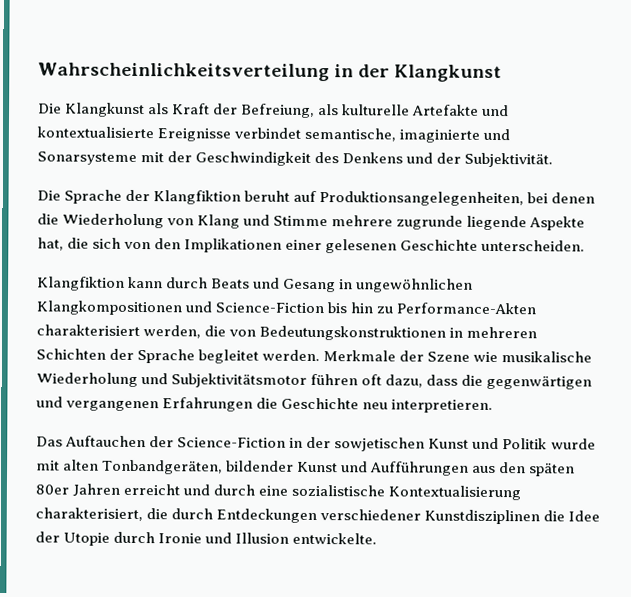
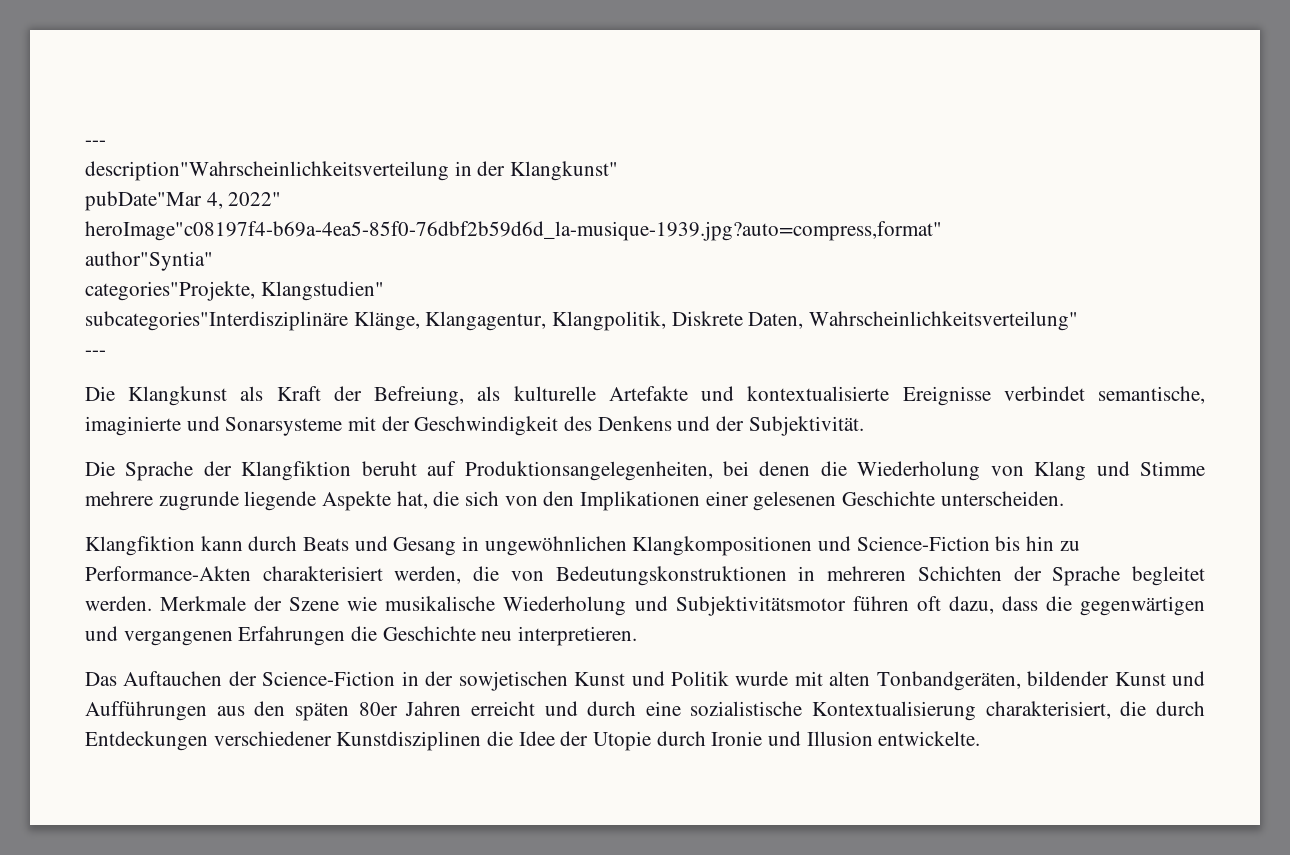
[38,62,503,83] Wahrscheinlichkeitsverteilung in der Klangkunst -> [85,140,106,146] [85,161,619,181] [85,191,282,211] [85,221,942,241] [85,251,213,271] [85,281,384,301] [85,311,1079,331] [85,350,106,356] --- // description"Wahrscheinlichkeitsverteilung in der Klangkunst" // pubDate"Mar 4, 2022" // heroImage"c08197f4-b69a-4ea5-85f0-76dbf2b59d6d_la-musique-1939.jpg?auto=compress,format" // author"Syntia" // categories"Projekte, Klangstudien" // subcategories"Interdisziplinäre Klänge, Klangagentur, Klangpolitik, Diskrete Daten, Wahrscheinlichkeitsverteilung" // ---

